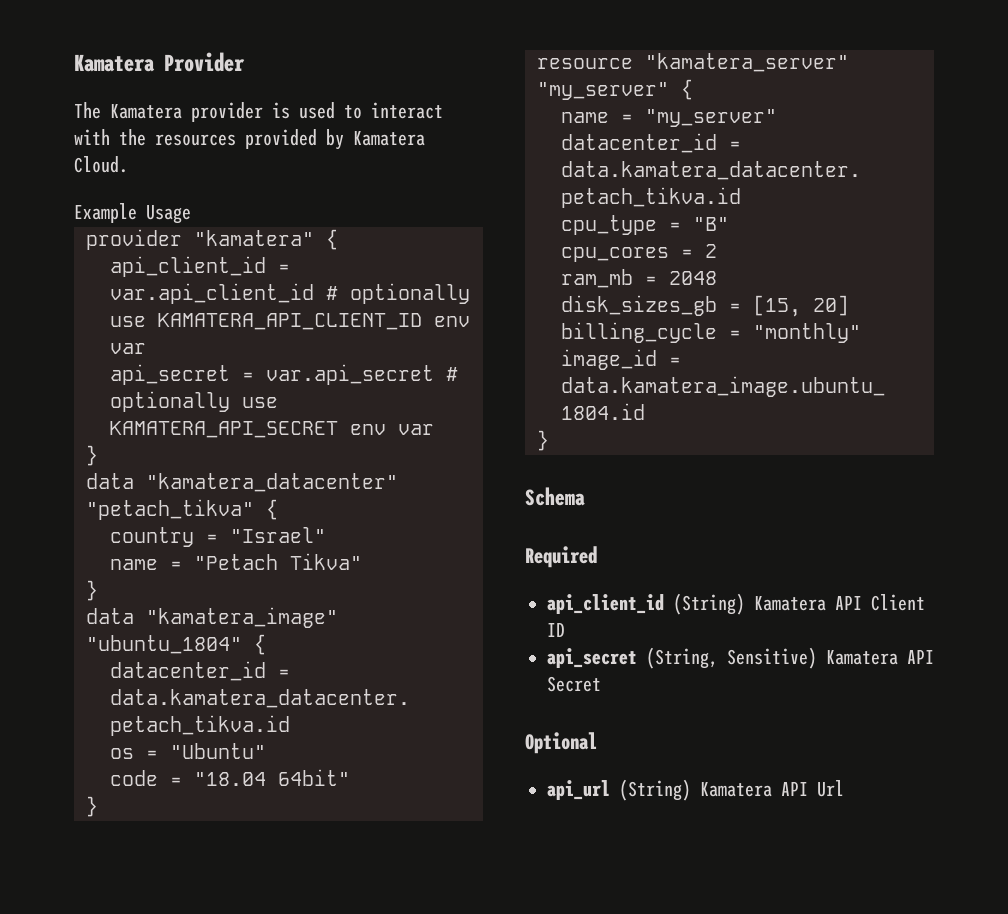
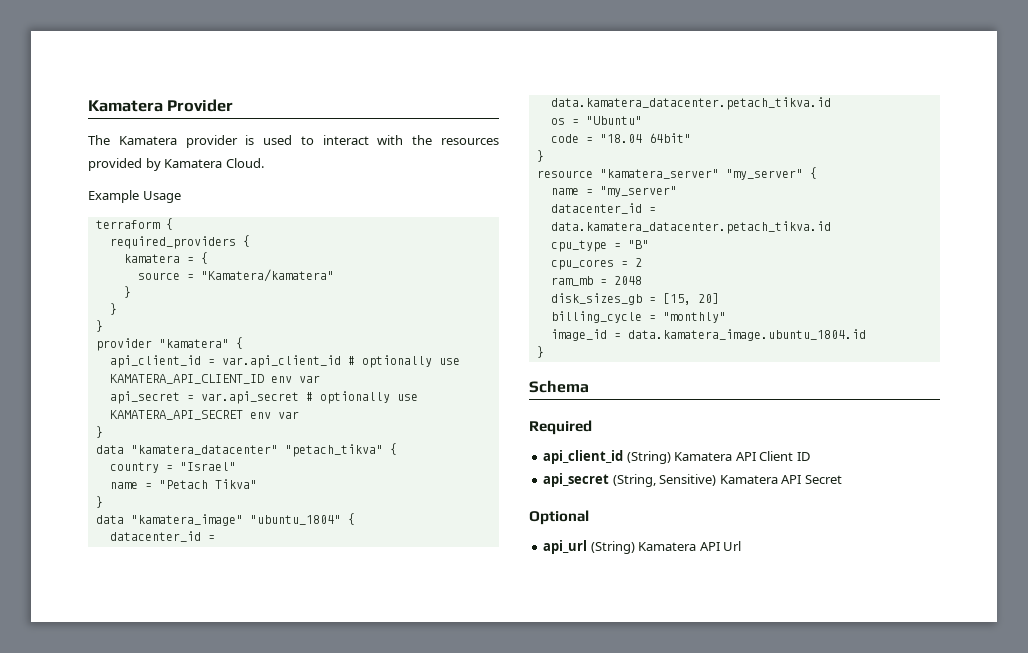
(191, 214) none -> [95,218,173,230] [109,235,250,249] [123,252,208,264] [137,269,334,282] [123,286,131,298] [109,303,117,315] [95,320,103,332] // terraform { // required_providers { // kamatera = { // source = "Kamatera/kamatera" // } // } // }

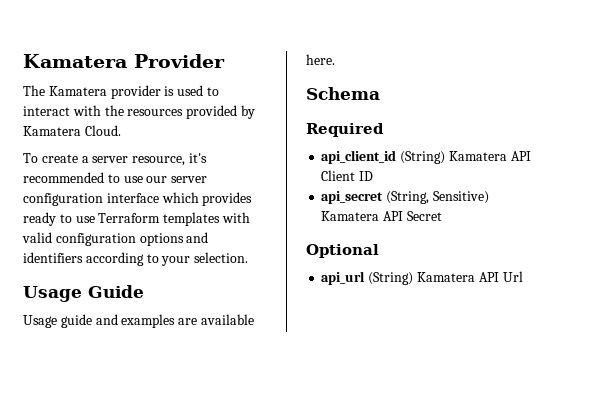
[88,190,181,203] [95,218,173,230] [109,235,250,249] [123,252,208,264] [137,269,334,282] [123,286,131,298] [109,303,117,315] [95,320,103,332] [95,337,243,351] [109,355,460,368] [109,374,320,384] [109,391,418,404] [109,410,299,420] [95,426,103,438] [95,443,397,457] [109,462,236,473] [109,479,257,489] [95,496,103,508] [95,513,355,526] [109,531,215,542] [550,97,831,110] [550,116,642,125] [550,133,691,143] [536,150,544,162] [536,167,817,180] [550,186,677,197] [550,203,656,214] [550,221,831,234] [550,240,649,252] [550,258,642,270] [550,276,642,286] [550,293,719,305] [550,311,726,323] [550,329,866,341] [536,346,544,358] Example Usage // terraform { // required_providers { // kamatera = { // source = "Kamatera/kamatera" // } // } // } // provider "kamatera" { // api_client_id = var.api_client_id # optionally use KAMATERA_API_CLIENT_ID env var // api_secret = var.api_secret # optionally use KAMATERA_API_SECRET env var // } // data "kamatera_datacenter" "petach_tikva" { // country = "Israel" // name = "Petach Tikva" // } // data "kamatera_image" "ubuntu_1804" { // datacenter_id = data.kamatera_datacenter.petach_tikva.id // os = "Ubuntu" // code = "18.04 64bit" // } // resource "kamatera_server" "my_server" { // name = "my_server" // datacenter_id = data.kamatera_datacenter.petach_tikva.id // cpu_type = "B" // cpu_cores = 2 // ram_mb = 2048 // disk_sizes_gb = [15, 20] // billing_cycle = "monthly" // image_id = data.kamatera_image.ubuntu_1804.id // } -> [23,153,207,166] [23,172,208,183] [23,192,253,206] [23,212,250,226] [22,232,209,246] [23,252,249,266] [23,285,144,302] [23,314,254,328] [306,54,335,65] To create a server resource, it's recommended to use our server configuration interface which provides ready to use Terraform templates with valid configuration options and identifiers according to your selection. // Usage Guide // Usage guide and examples are available here.

